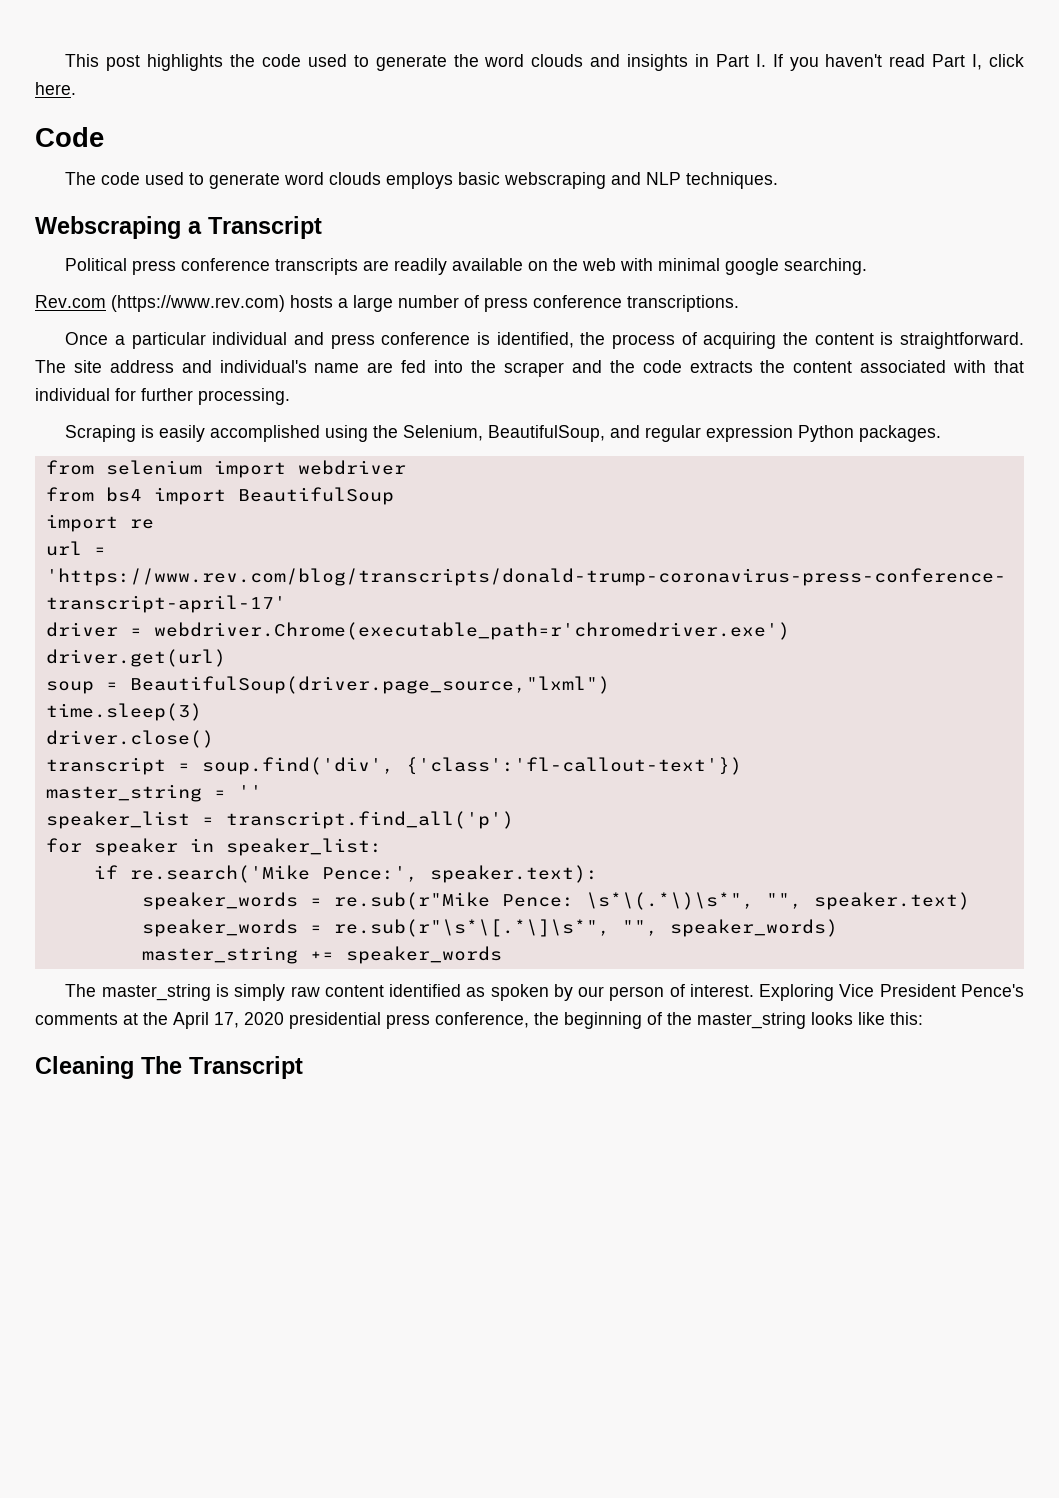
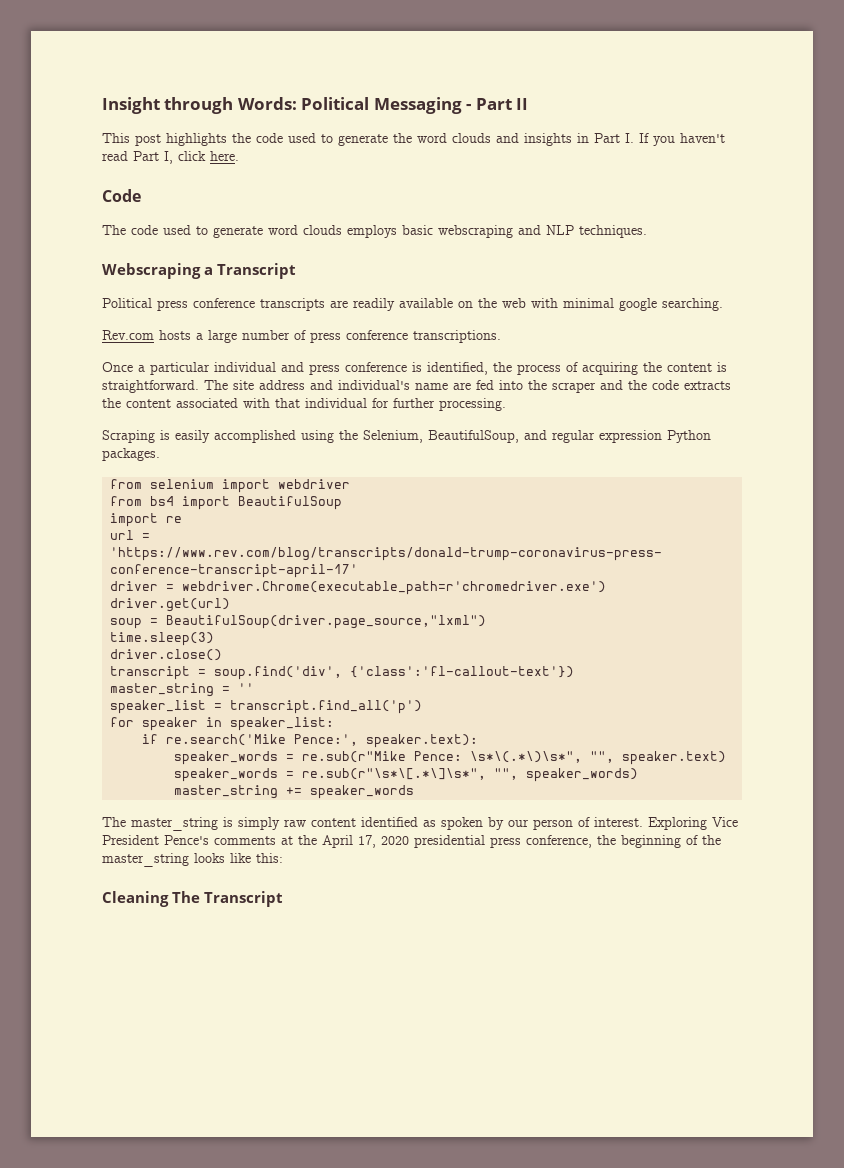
(65, 60) none -> [102,97,529,114] Insight through Words: Political Messaging - Part II //
[111,295,285,312] (https://www.rev.com) -> (154, 335) none

